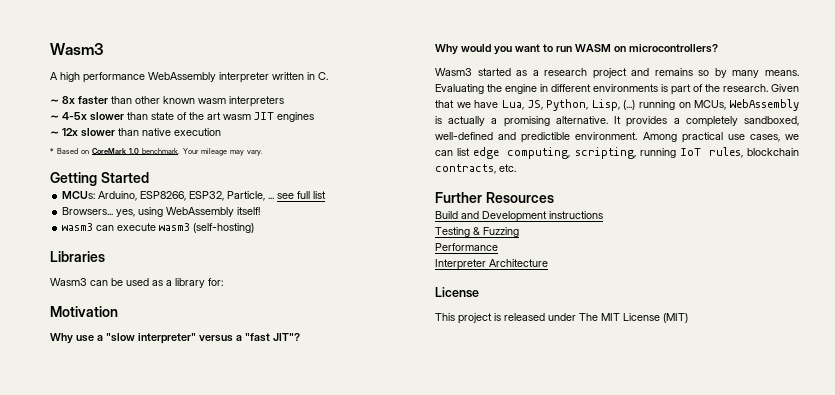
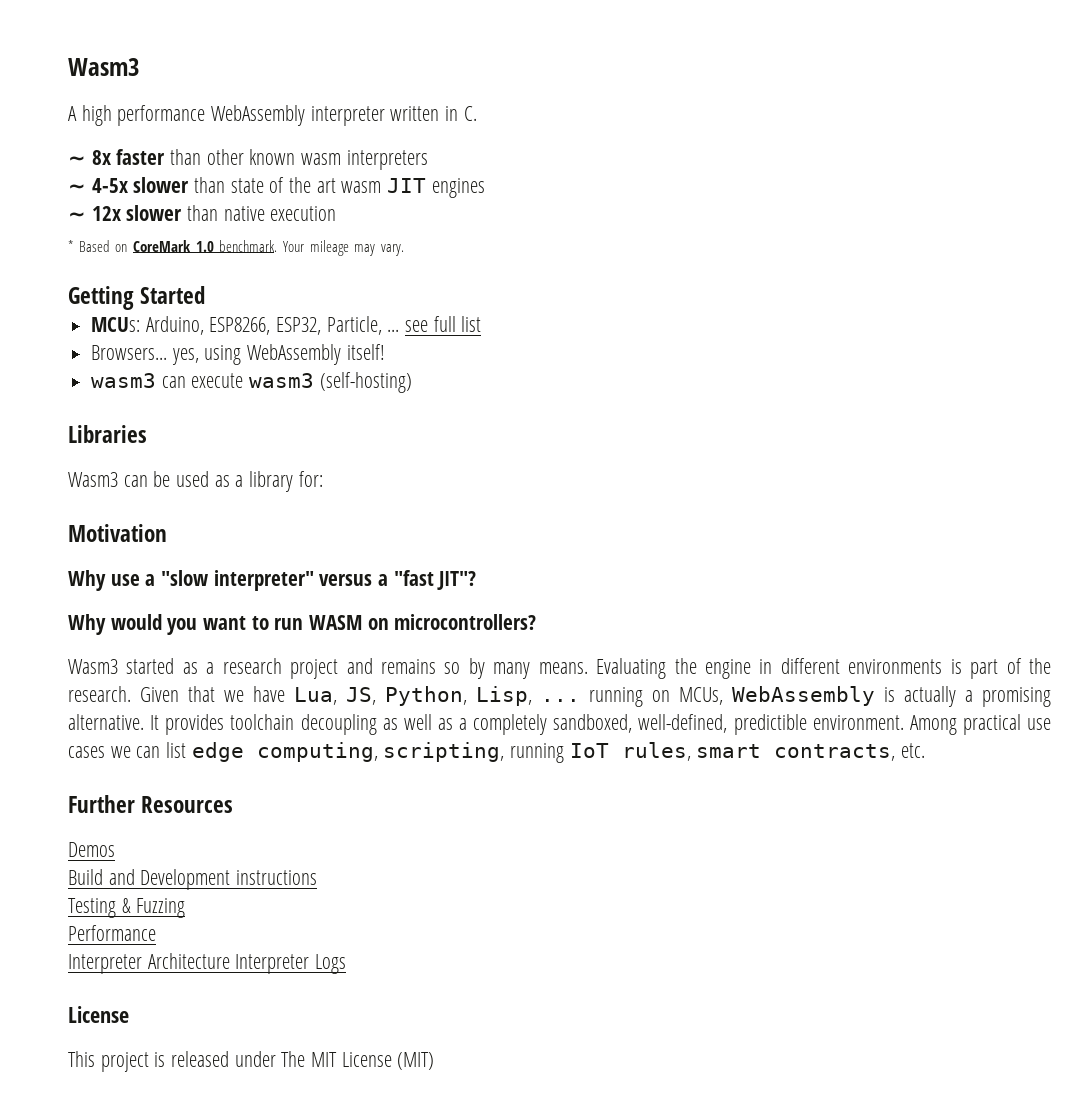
[623,100,636,110] (...) -> [541,699,580,702] ...
(668, 121) none -> [230,714,453,735] toolchain decoupling as well as
[435,132,517,140] well-defined and -> [638,714,728,733] well-defined,
[749,134,780,142] cases, -> [68,746,105,758] cases
[747,148,799,156] blockchain -> [696,744,762,758] smart
(554, 197) none -> [68,842,115,857] // Demos
(548, 263) none -> [235,954,347,974] Interpreter Logs

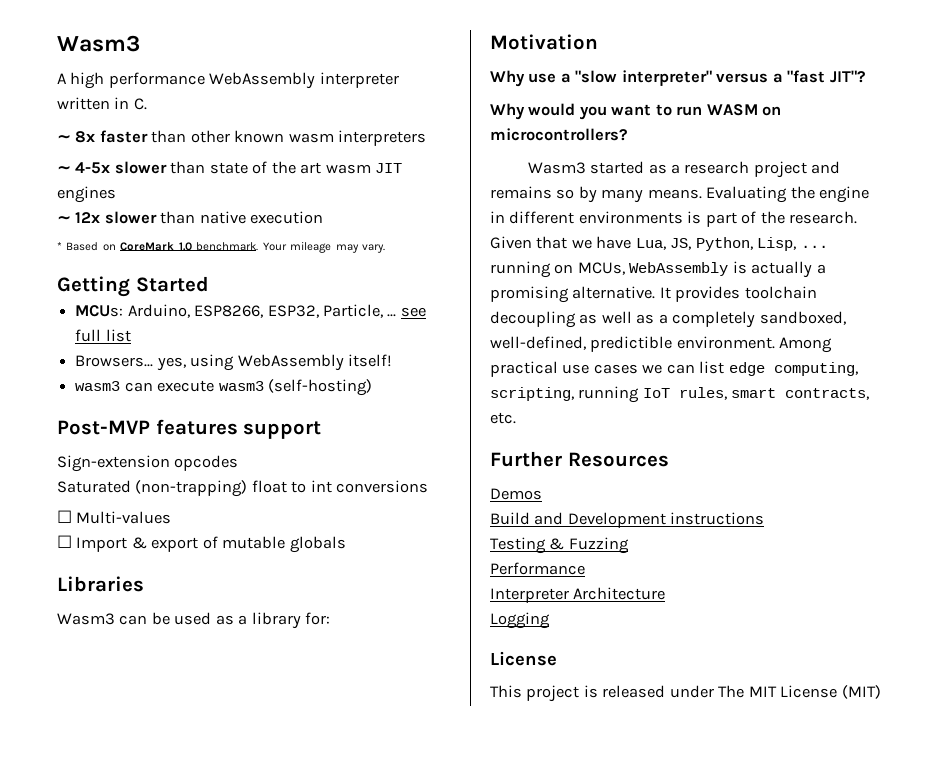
(412, 382) none -> [57,419,322,439] [57,455,239,472] [57,480,429,497] [57,510,172,524] [57,535,346,553] // Post-MVP features support // Sign-extension opcodes // Saturated (non-trapping) float to int conversions // ☐ Multi-values // ☐ Import & export of mutable globals
[235,954,347,974] Interpreter Logs -> [490,612,550,629] // Logging

